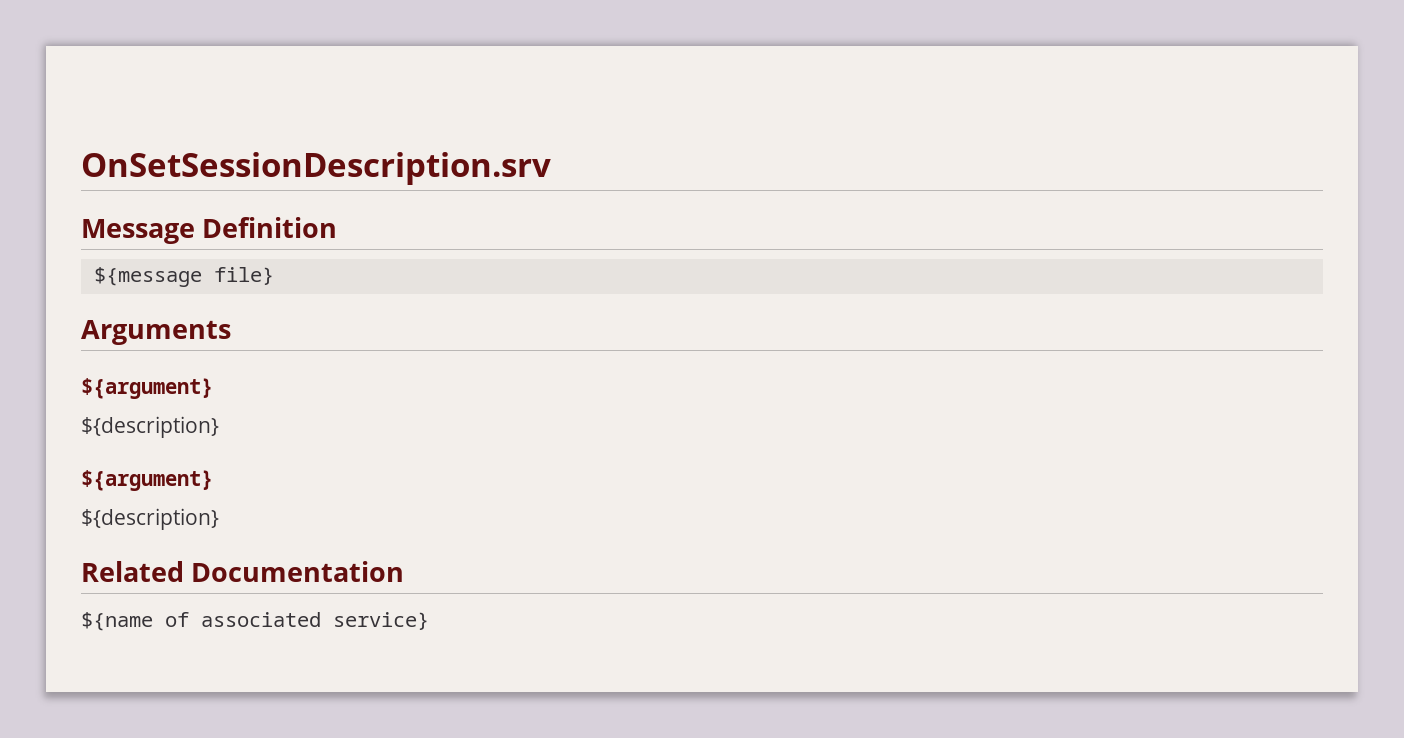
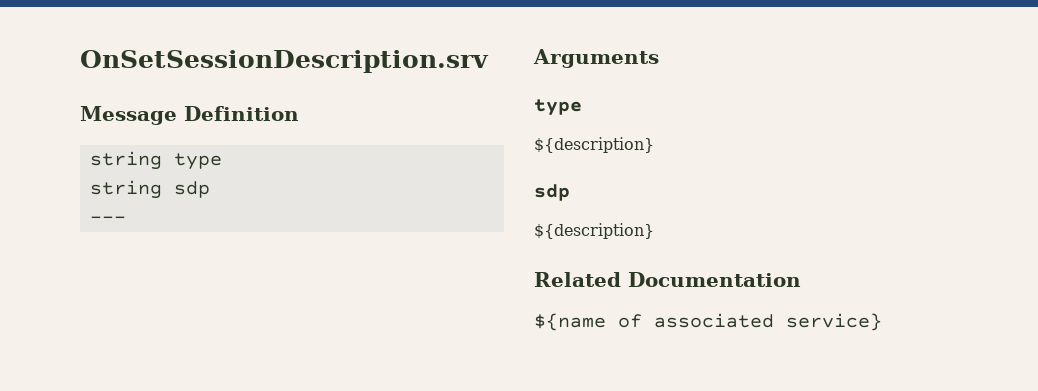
[93,267,274,287] ${message file} -> [89,151,222,170] [89,180,210,199] [89,216,126,223] string type // string sdp // ---
[81,378,213,399] [81,416,219,438] [81,470,213,491] ${argument} // ${description} // ${argument} -> [534,99,582,116] [534,137,654,153] [534,184,570,201] type // ${description} // sdp

